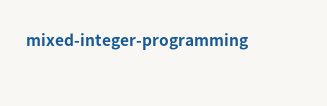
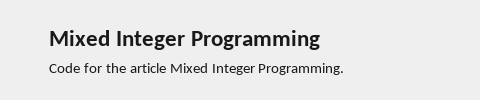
[26,33,248,50] mixed-integer-programming -> [49,30,321,50] [49,63,345,75] Mixed Integer Programming // Code for the article Mixed Integer Programming.

